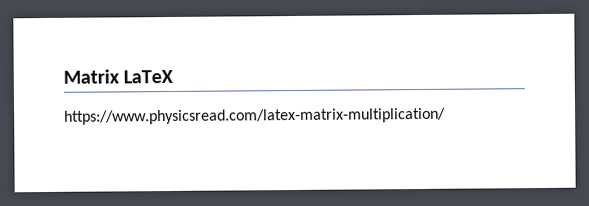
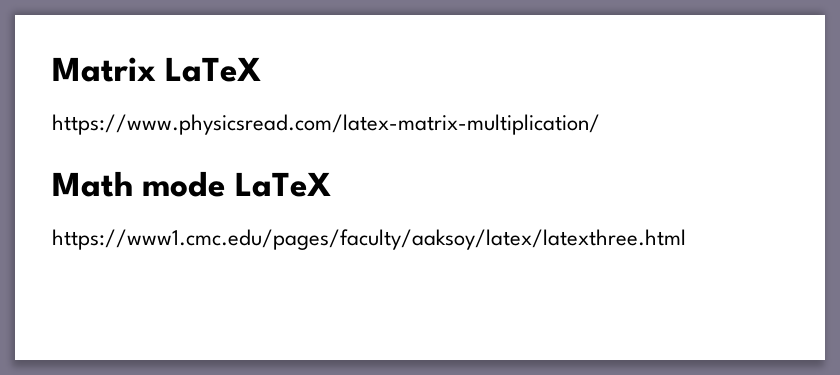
(446, 116) none -> [52,171,332,197] [52,229,686,250] // Math mode LaTeX // https://www1.cmc.edu/pages/faculty/aaksoy/latex/latexthree.html

